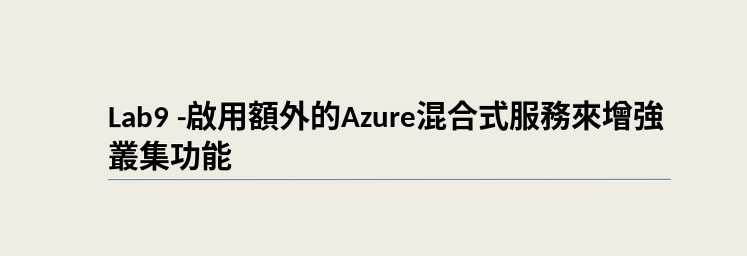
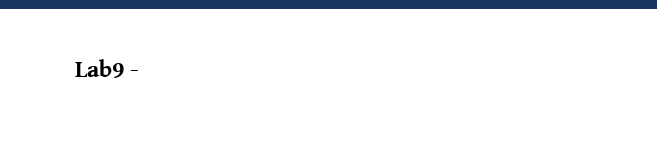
[185,99,666,132] [108,140,233,172] 啟用額外的Azure混合式服務來增強叢集功能 -> (140, 73) none

